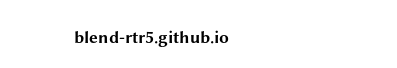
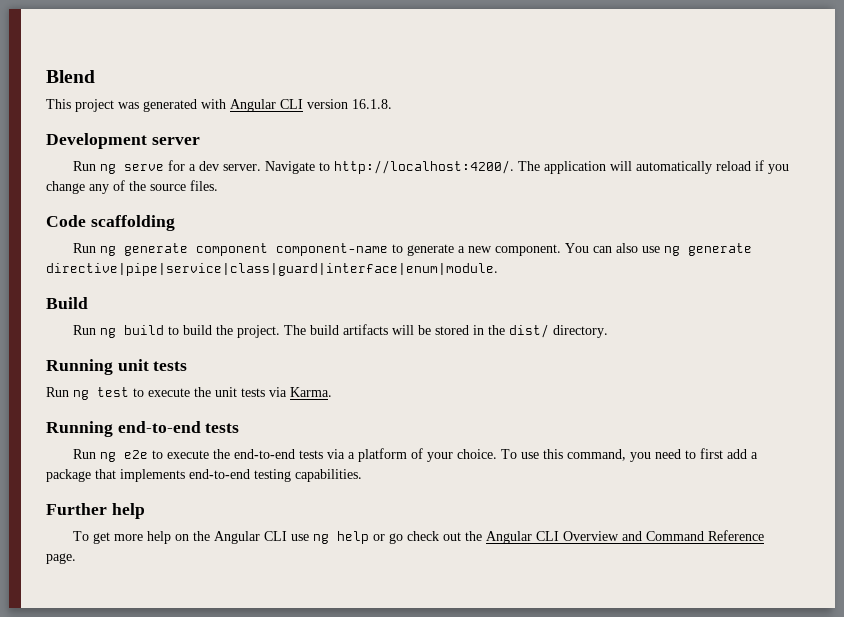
[74,30,229,47] blend-rtr5.github.io -> [46,70,95,83] [46,99,392,112] [46,133,200,149] [73,160,790,174] [46,180,218,194] [46,215,175,231] [73,243,753,256] [46,263,498,276] [46,297,88,309] [73,324,609,338] [46,359,188,375] [46,387,332,400] [46,421,240,437] [73,448,759,462] [46,469,362,482] [46,503,145,519] [73,530,765,544] [46,553,76,564] Blend // This project was generated with Angular CLI version 16.1.8. // Development server // Run ng serve for a dev server. Navigate to http://localhost:4200/. The application will automatically reload if you change any of the source files. // Code scaffolding // Run ng generate component component-name to generate a new component. You can also use ng generate directive|pipe|service|class|guard|interface|enum|module. // Build // Run ng build to build the project. The build artifacts will be stored in the dist/ directory. // Running unit tests // Run ng test to execute the unit tests via Karma. // Running end-to-end tests // Run ng e2e to execute the end-to-end tests via a platform of your choice. To use this command, you need to first add a package that implements end-to-end testing capabilities. // Further help // To get more help on the Angular CLI use ng help or go check out the Angular CLI Overview and Command Reference page.

